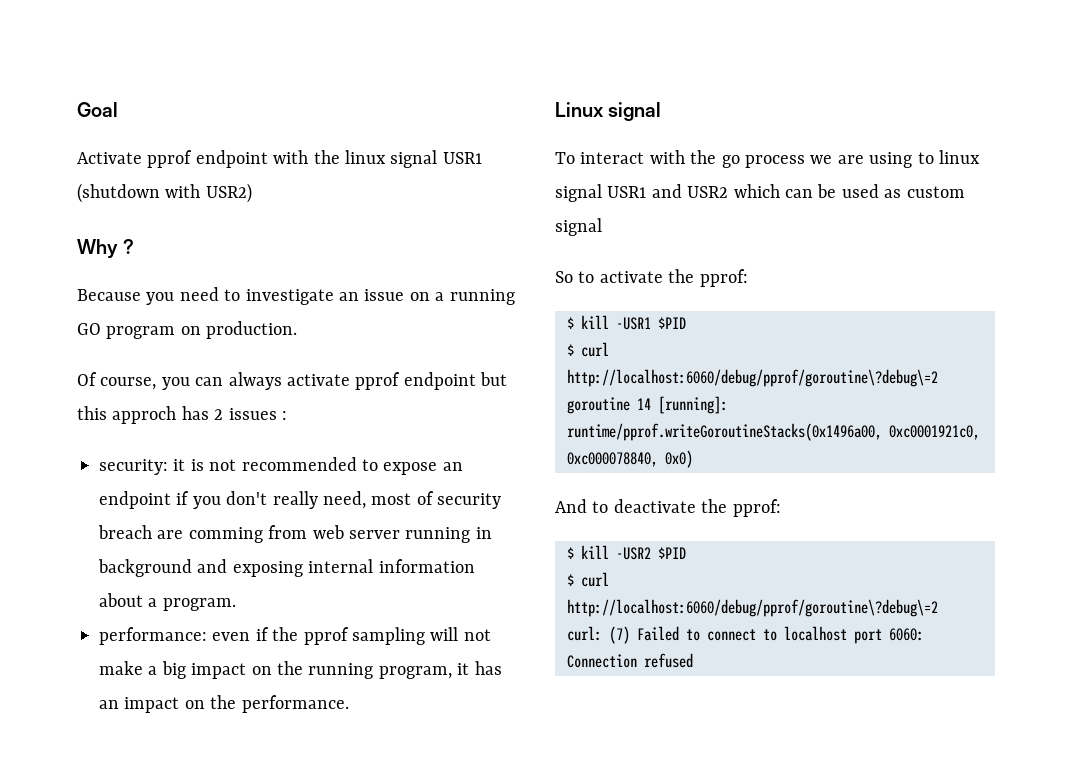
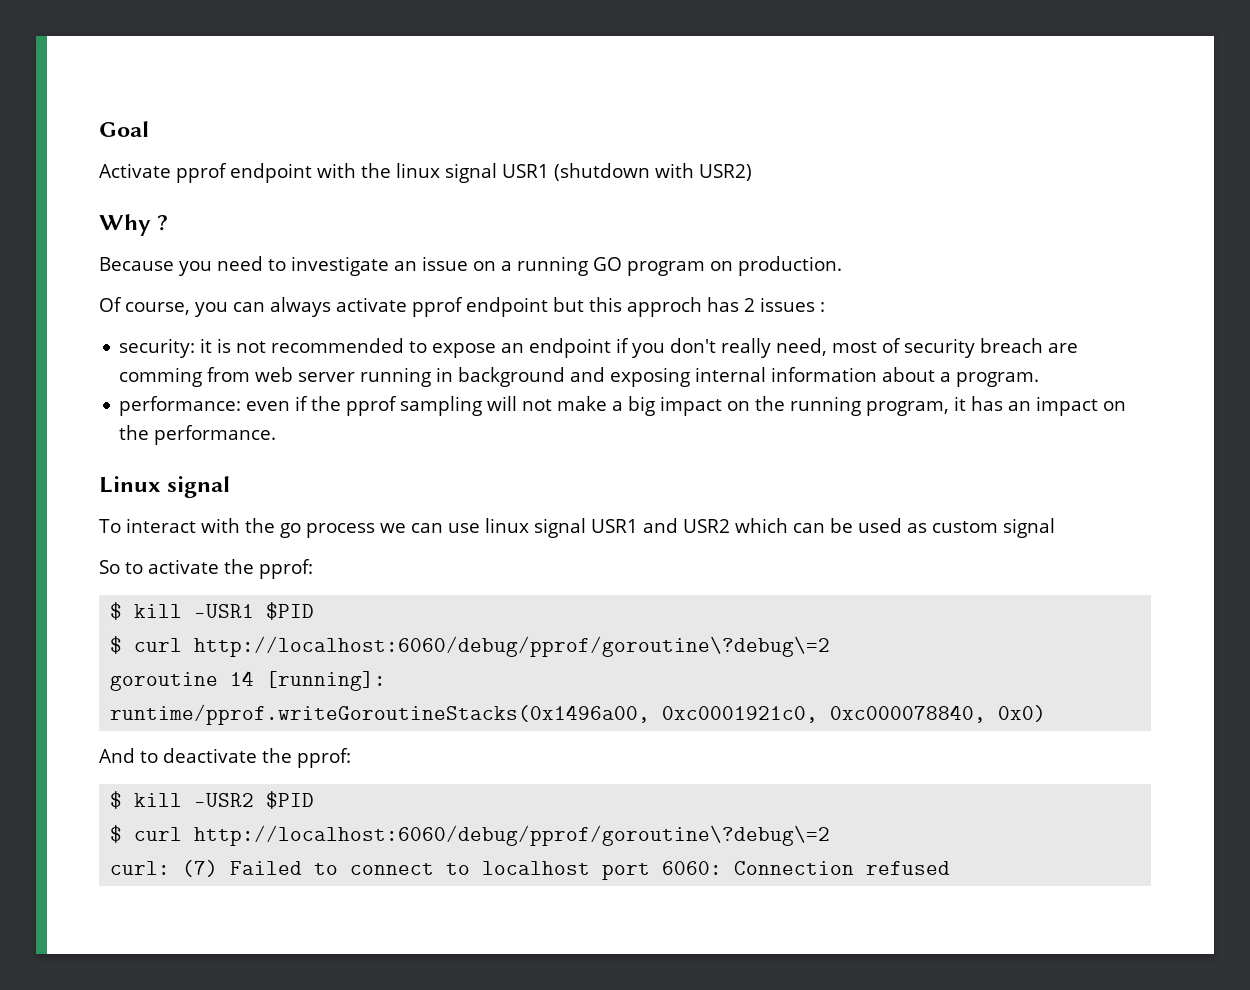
[837,152,934,168] are using to -> [410,523,480,533] can use

